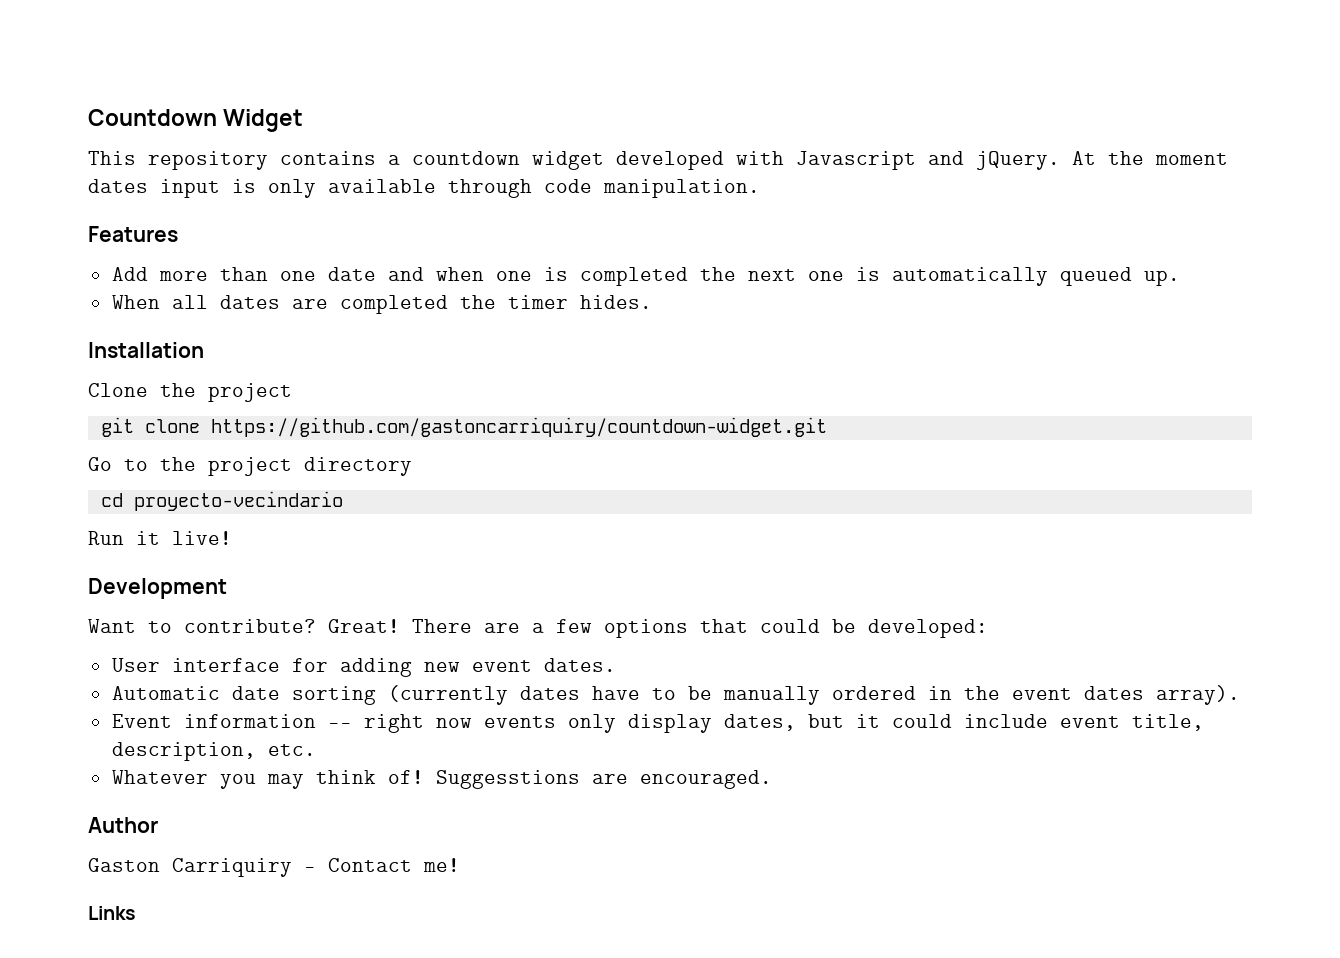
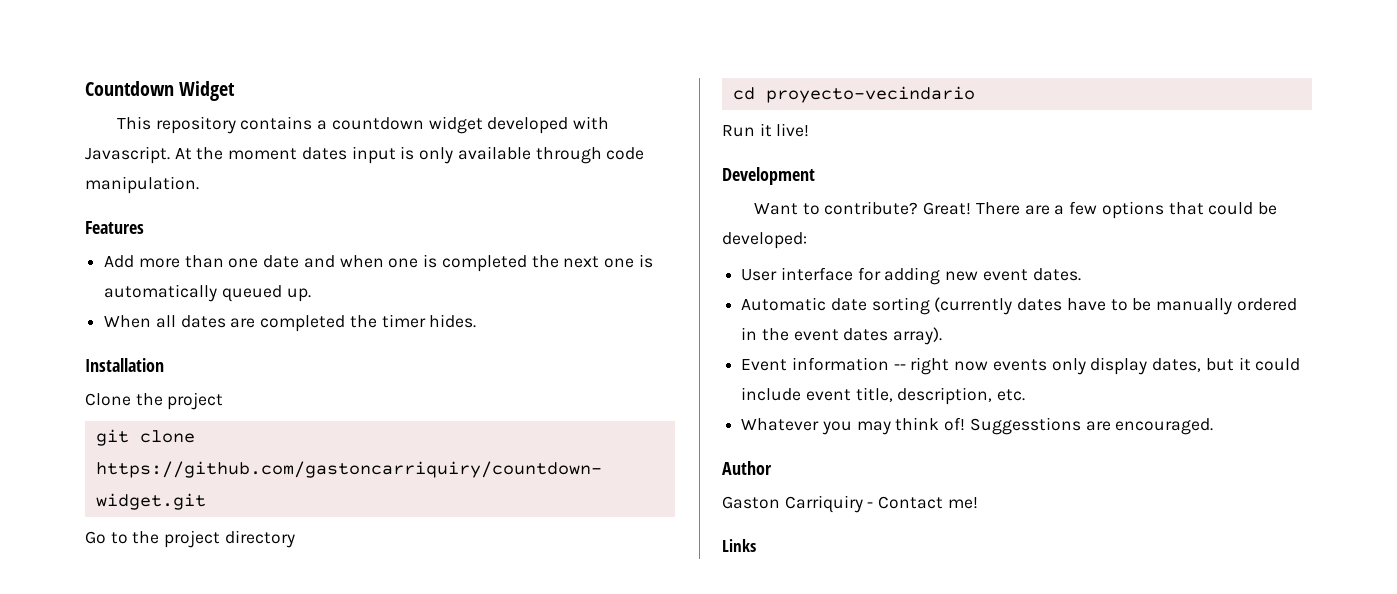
[796,151,1060,170] Javascript and jQuery. -> [85,146,170,164] Javascript.

